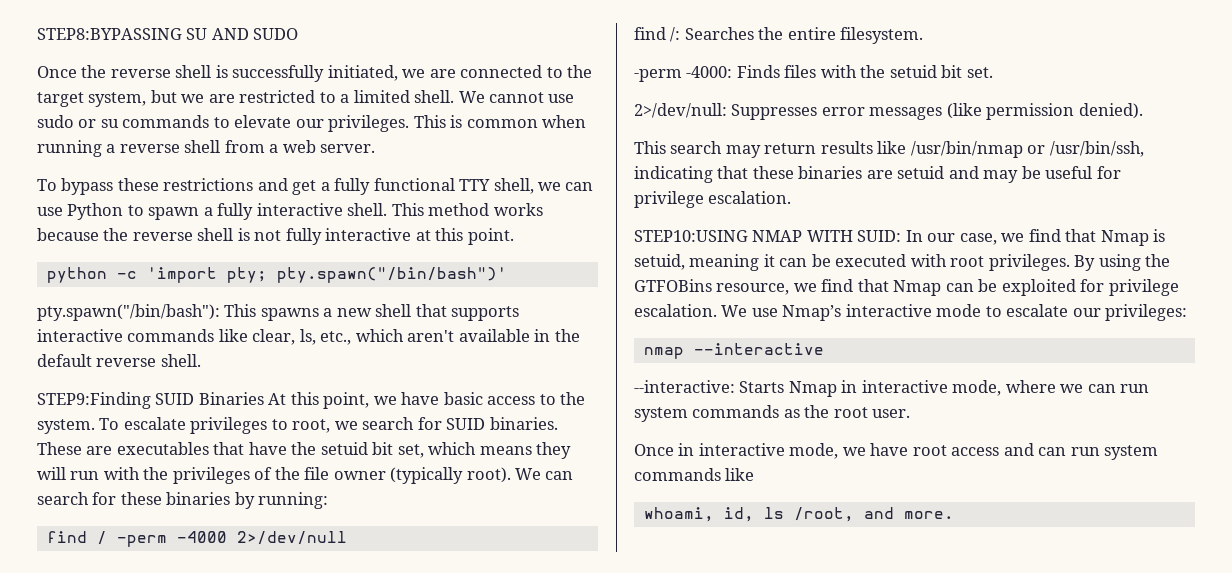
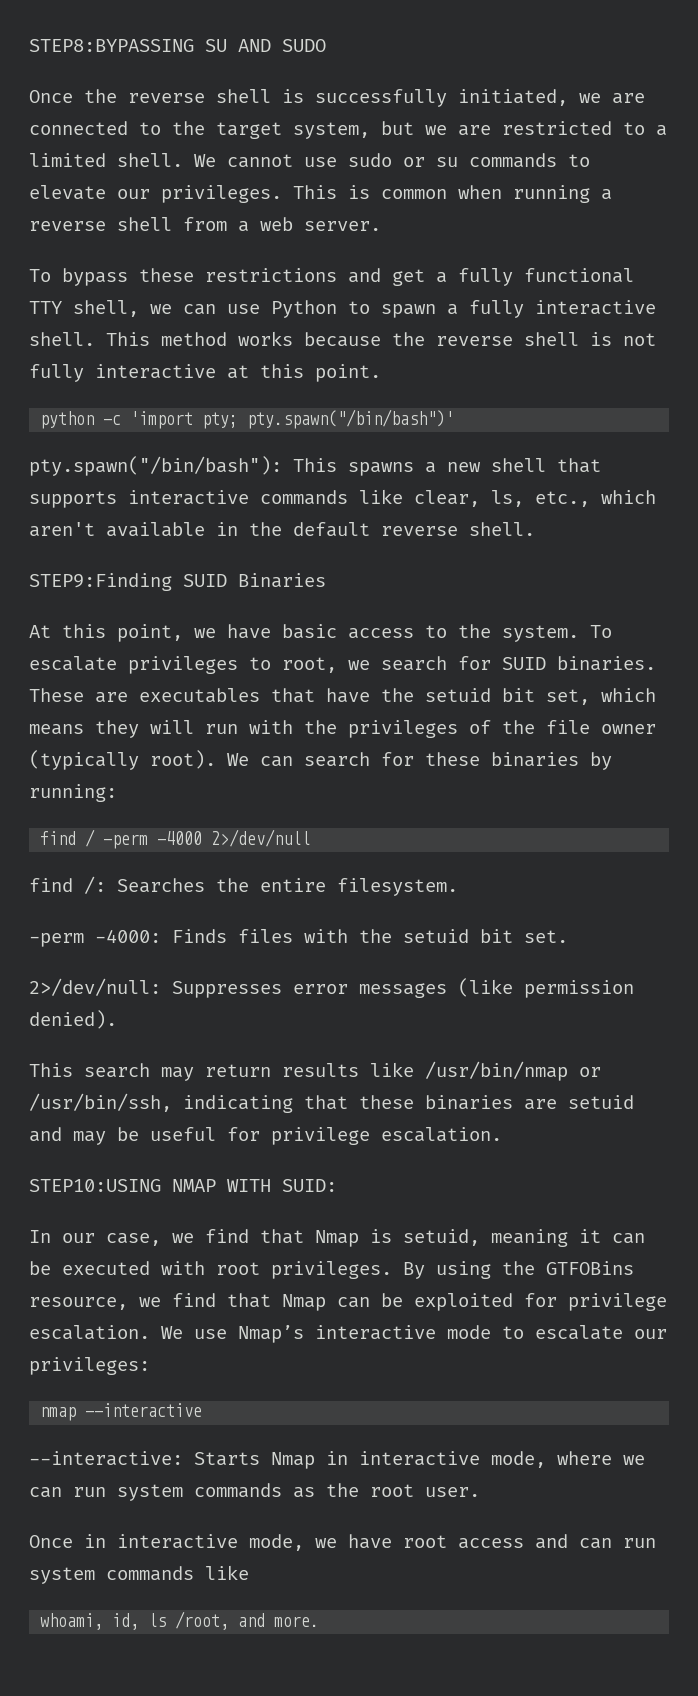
(264, 398) none -> (326, 580) //
(902, 236) none -> (337, 1185) //

